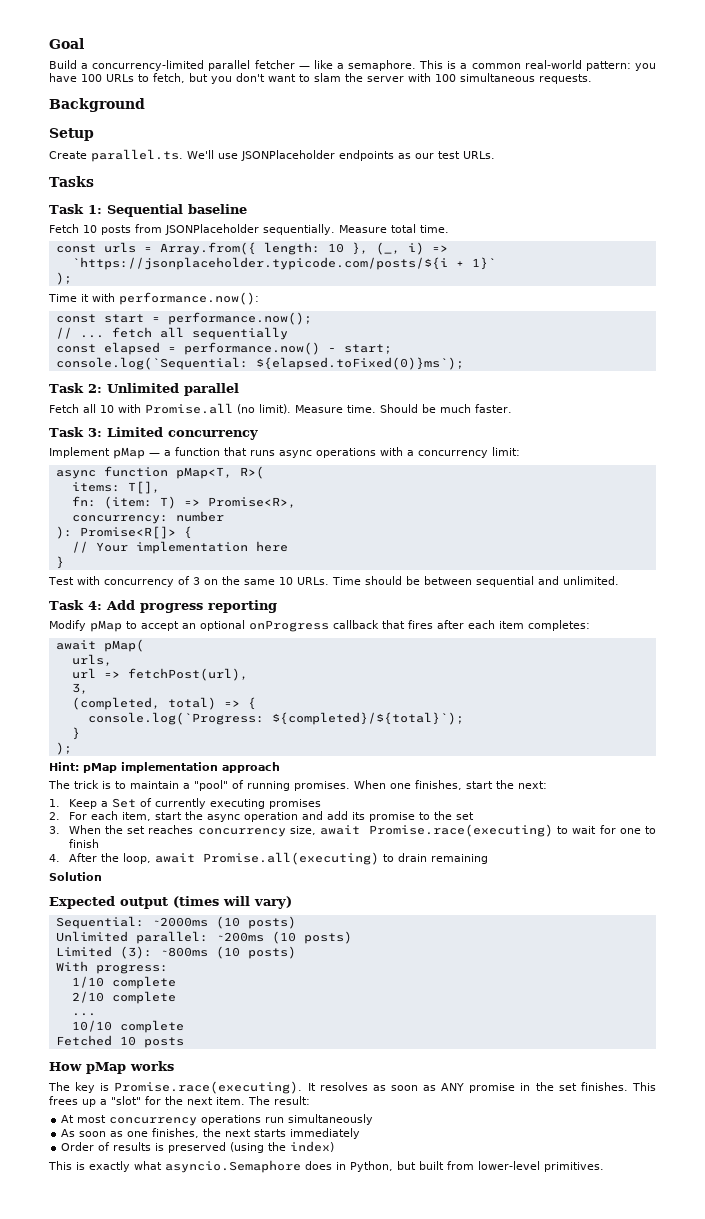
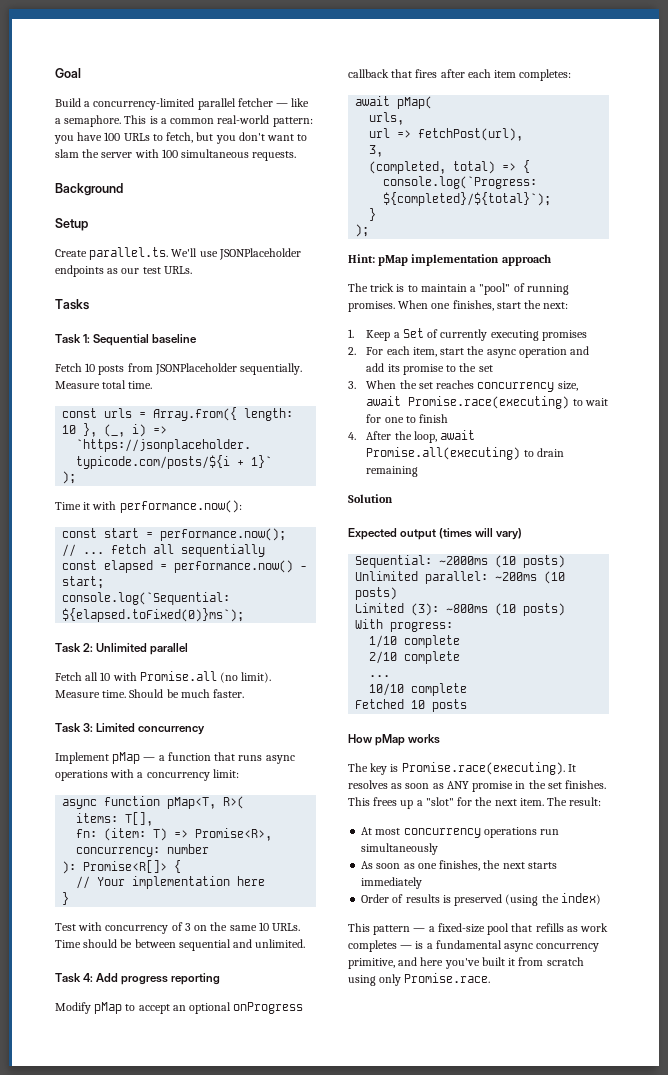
[76,1160,604,1173] is exactly what asyncio.Semaphore does in Python, but built from lower-level primitives. -> [373,923,609,935] [348,940,600,952] [348,957,584,969] [348,973,491,986] pattern — a fixed-size pool that refills as work completes — is a fundamental async concurrency primitive, and here you've built it from scratch using only Promise.race.

